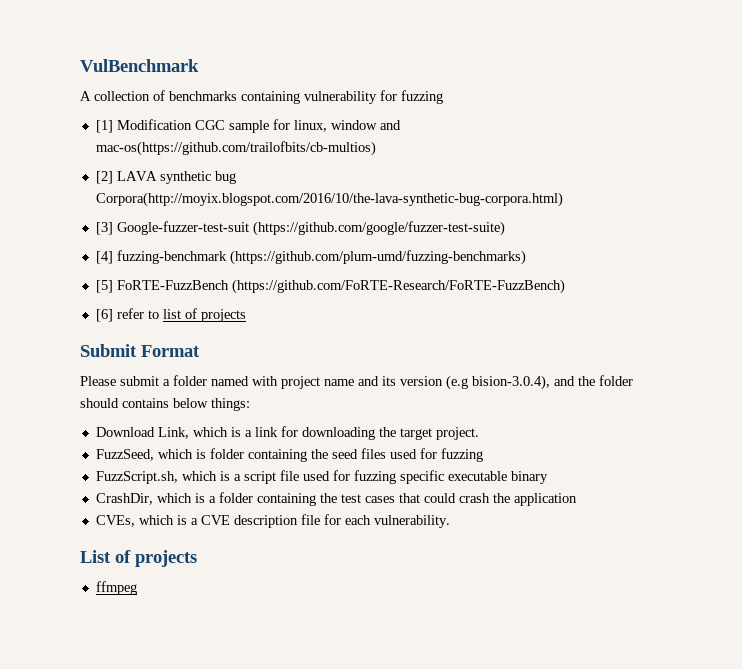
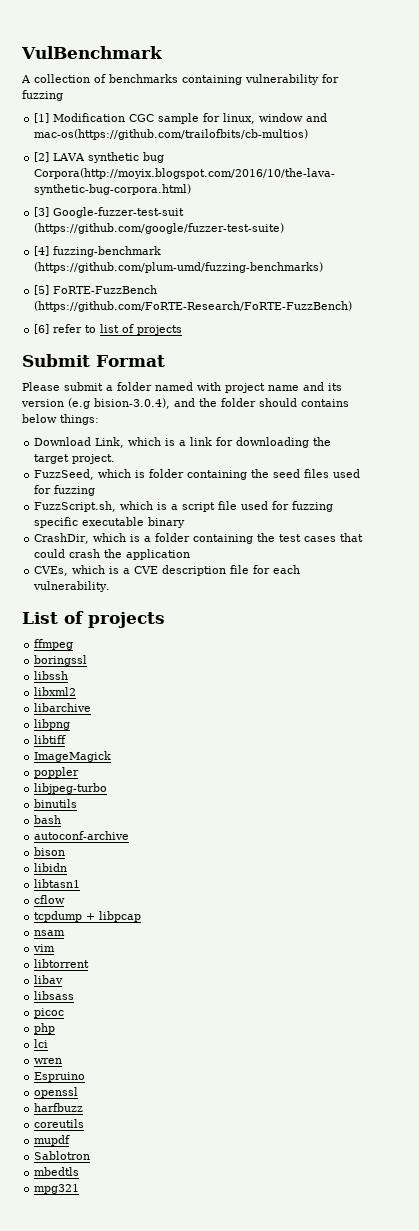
(137, 588) none -> [34,655,88,666] [34,671,69,680] [34,687,77,696] [34,703,92,712] [34,719,71,730] [34,735,67,744] [34,751,112,762] [34,767,80,778] [34,783,108,794] [34,799,78,808] [34,815,62,824] [34,831,130,840] [34,847,66,856] [34,863,68,872] [34,879,81,888] [34,895,66,904] [34,911,142,922] [34,930,66,936] [33,944,56,952] [34,959,90,968] [34,975,64,984] [34,991,75,1000] [34,1008,65,1018] [34,1023,56,1034] [34,1039,49,1048] [34,1058,63,1064] [34,1072,86,1082] [34,1087,79,1098] [34,1103,84,1112] [34,1119,85,1128] [34,1135,71,1146] [34,1151,91,1160] [34,1167,80,1176] [34,1184,80,1194] // boringssl // libssh // libxml2 // libarchive // libpng // libtiff // ImageMagick // poppler // libjpeg-turbo // binutils // bash // autoconf-archive // bison // libidn // libtasn1 // cflow // tcpdump + libpcap // nsam // vim // libtorrent // libav // libsass // picoc // php // lci // wren // Espruino // openssl // harfbuzz // coreutils // mupdf // Sablotron // mbedtls // mpg321

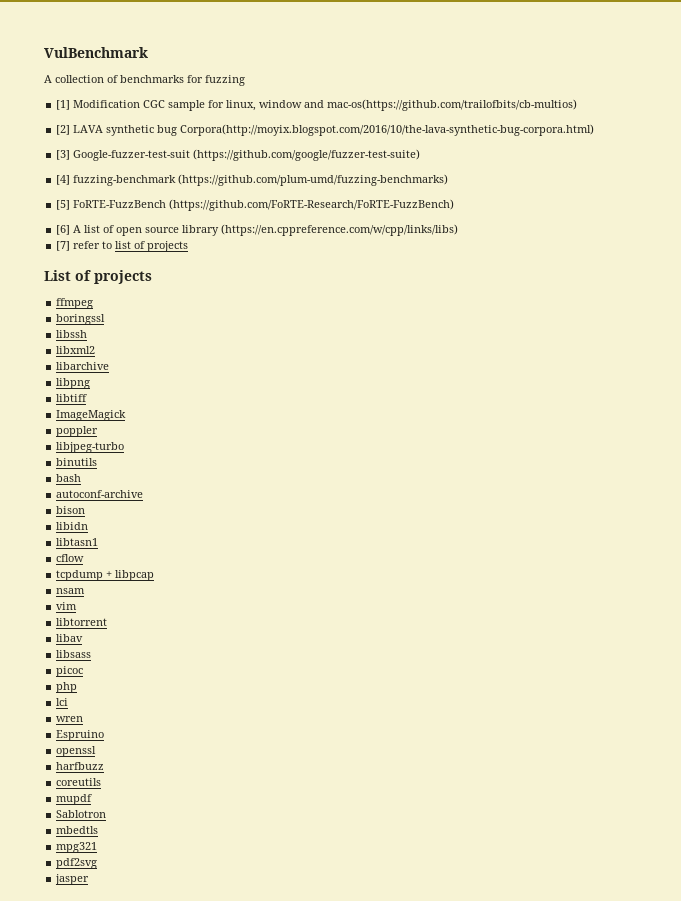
[182,74,319,85] containing vulnerability -> (184, 79) none
(50, 329) none -> [73,224,459,236] [56,241,71,251] A list of open source library (https://en.cppreference.com/w/cpp/links/libs) // [7]
[22,354,165,367] [22,382,342,393] [21,398,349,409] [22,414,99,425] [34,437,332,448] [34,454,116,464] [34,469,361,480] [34,485,96,496] [34,501,334,512] [34,517,186,528] [34,533,364,544] [34,549,191,560] [34,565,301,576] [33,581,111,592] // Submit Format // Please submit a folder named with project name and its version (e.g bision-3.0.4), and the folder should contains below things: // Download Link, which is a link for downloading the target project. // FuzzSeed, which is folder containing the seed files used for fuzzing // FuzzScript.sh, which is a script file used for fuzzing specific executable binary // CrashDir, which is a folder containing the test cases that could crash the application // CVEs, which is a CVE description file for each vulnerability. -> (189, 246) none
(80, 1189) none -> [56,858,98,869] [55,874,90,885] // pdf2svg // jasper

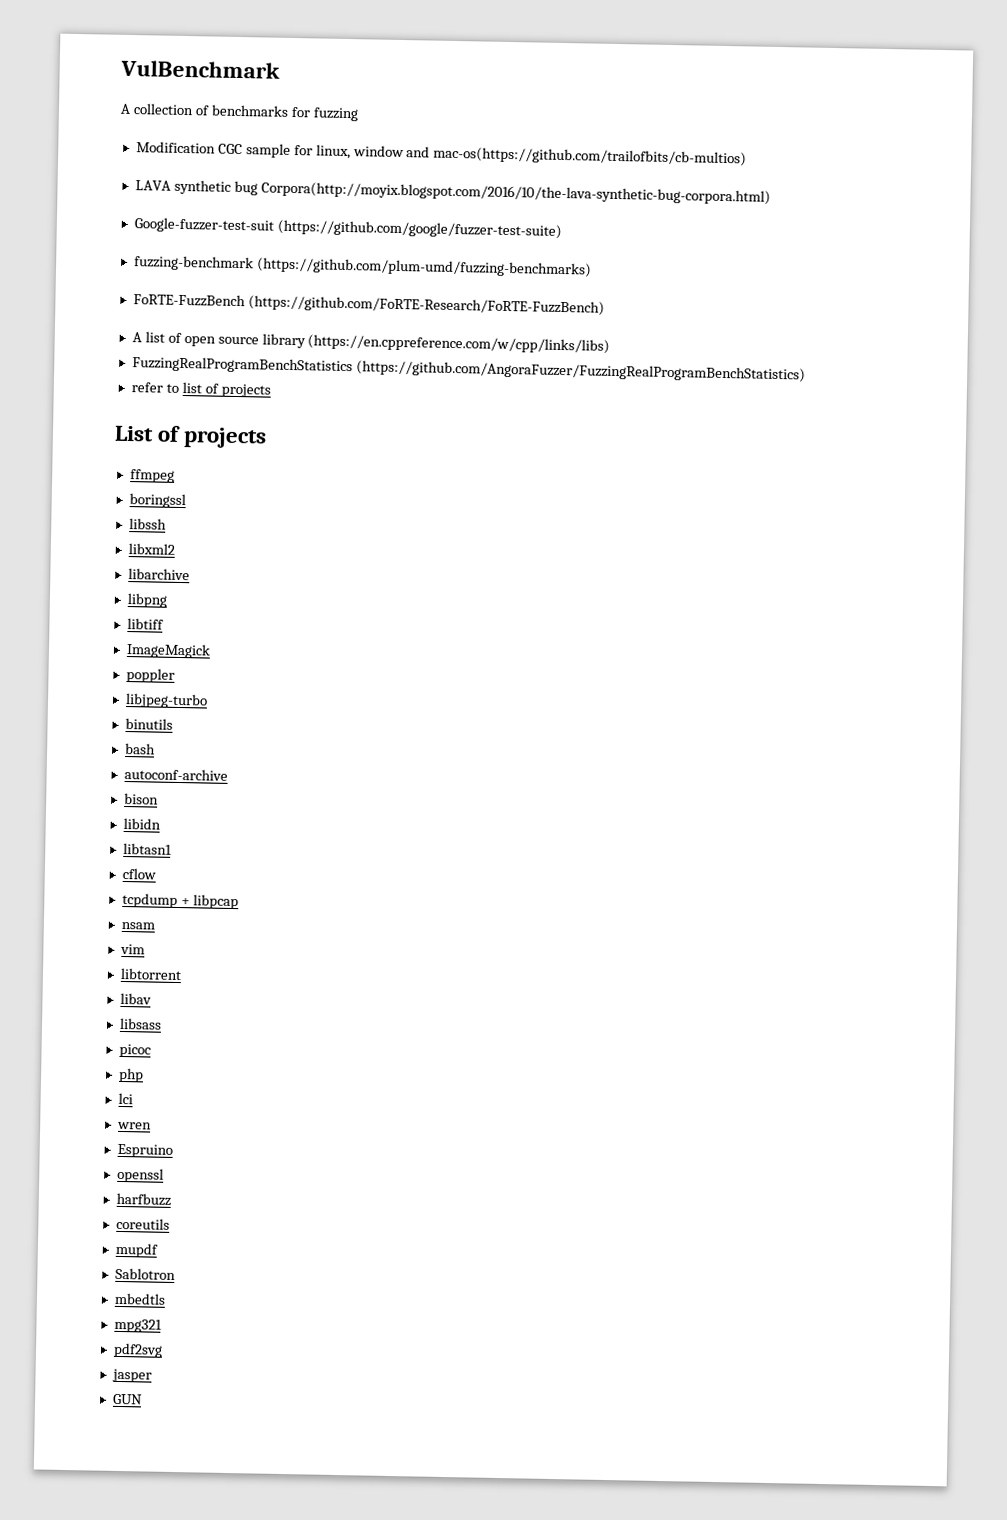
[56,100,71,110] [1] -> (359, 114) none
[56,125,71,135] [2] -> (748, 156) none
[56,150,71,160] [3] -> (771, 193) none
[56,175,71,185] [4] -> (562, 229) none
[56,200,71,210] [5] -> (592, 267) none
[56,225,71,235] [6] -> (605, 305) none
[56,241,71,251] [7] -> [131,356,806,383] FuzzingRealProgramBenchStatistics (https://github.com/AngoraFuzzer/FuzzingRealProgramBenchStatistics) //
(90, 879) none -> [112,1393,143,1405] // GUN

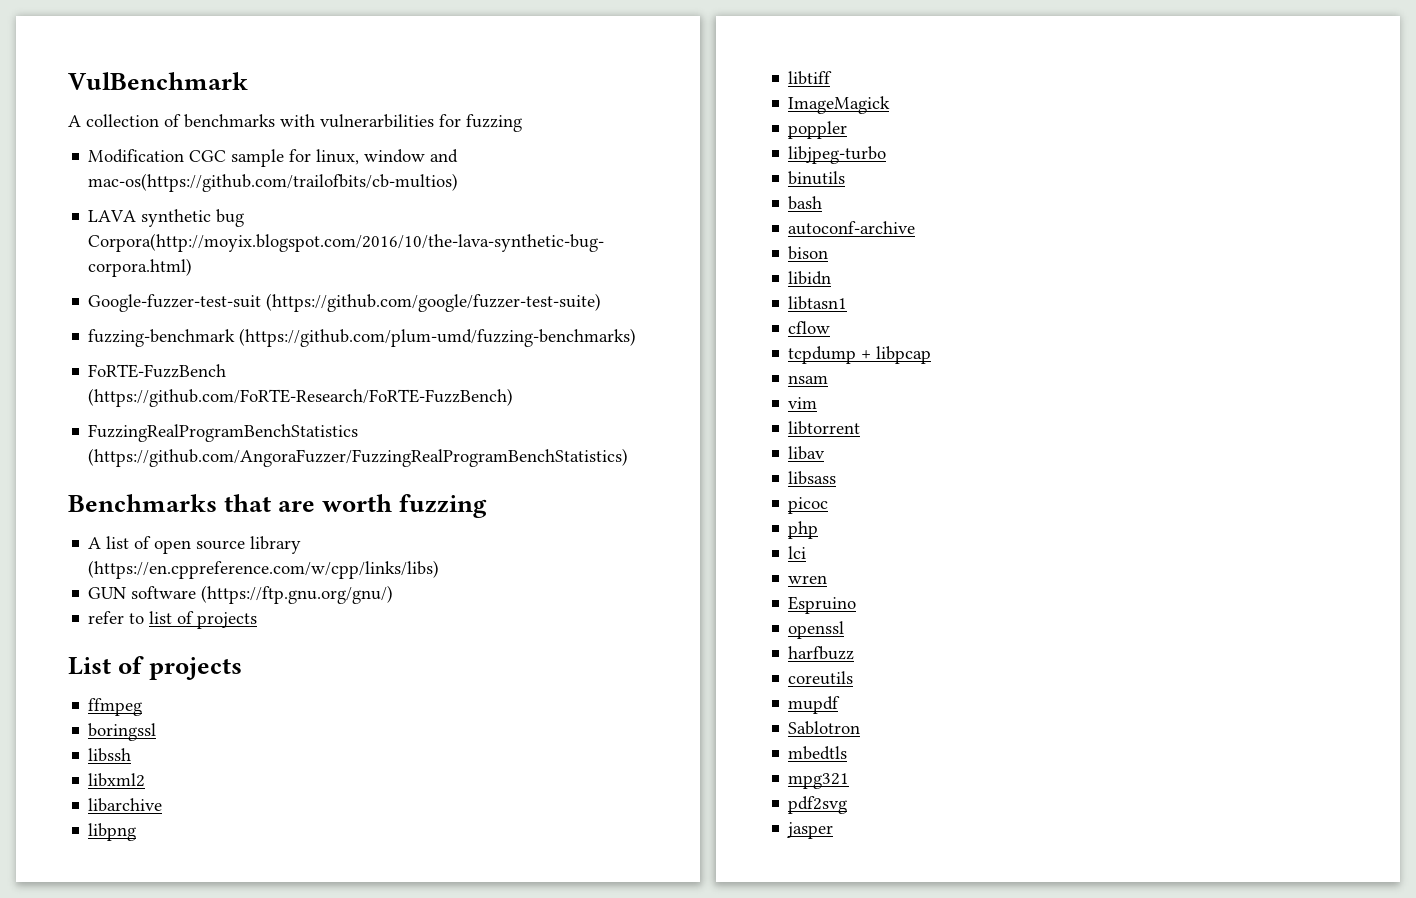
(289, 110) none -> [280,114,434,128] with vulnerarbilities
(605, 305) none -> [88,424,359,442] [88,448,629,467] [68,494,488,518] // FuzzingRealProgramBenchStatistics (https://github.com/AngoraFuzzer/FuzzingRealProgramBenchStatistics) // Benchmarks that are worth fuzzing
[131,356,806,383] FuzzingRealProgramBenchStatistics (https://github.com/AngoraFuzzer/FuzzingRealProgramBenchStatistics) -> [88,585,394,604] GUN software (https://ftp.gnu.org/gnu/)
[112,1393,143,1405] // GUN -> (834, 830) none

